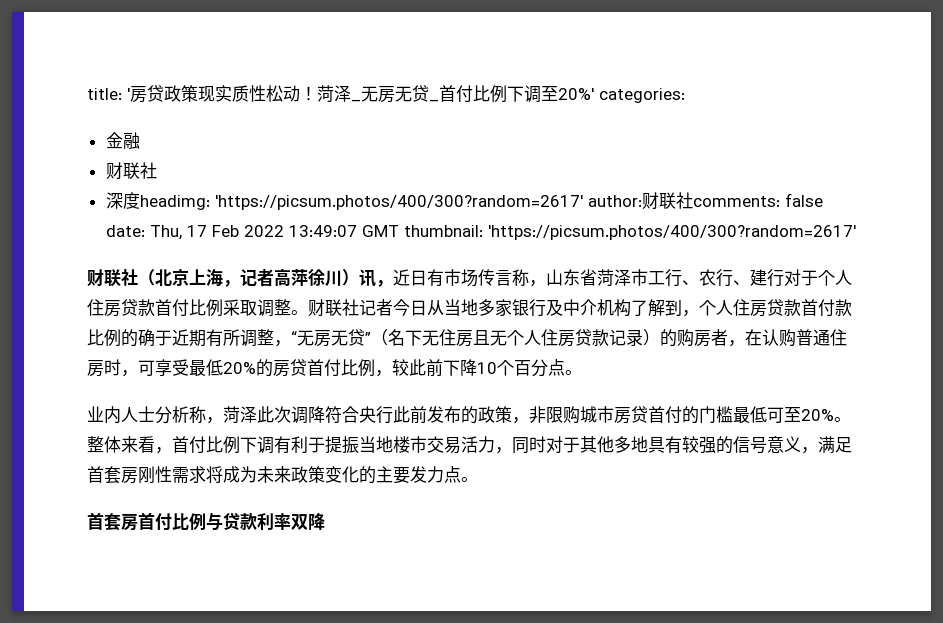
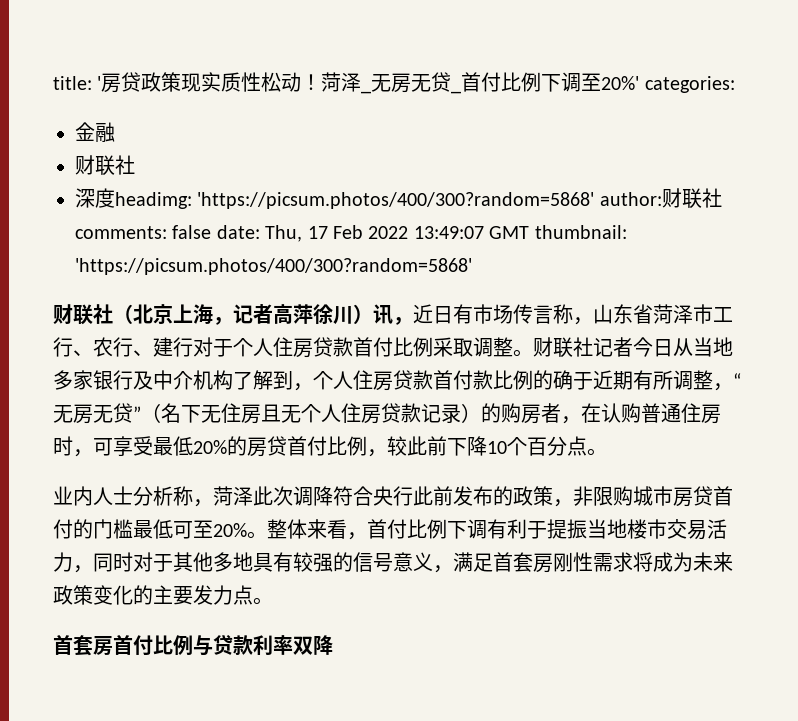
[214,195,583,210] 'https://picsum.photos/400/300?random=2617' -> [197,192,595,209] 'https://picsum.photos/400/300?random=5868'
[487,225,856,240] 'https://picsum.photos/400/300?random=2617' -> [75,258,472,275] 'https://picsum.photos/400/300?random=5868'

